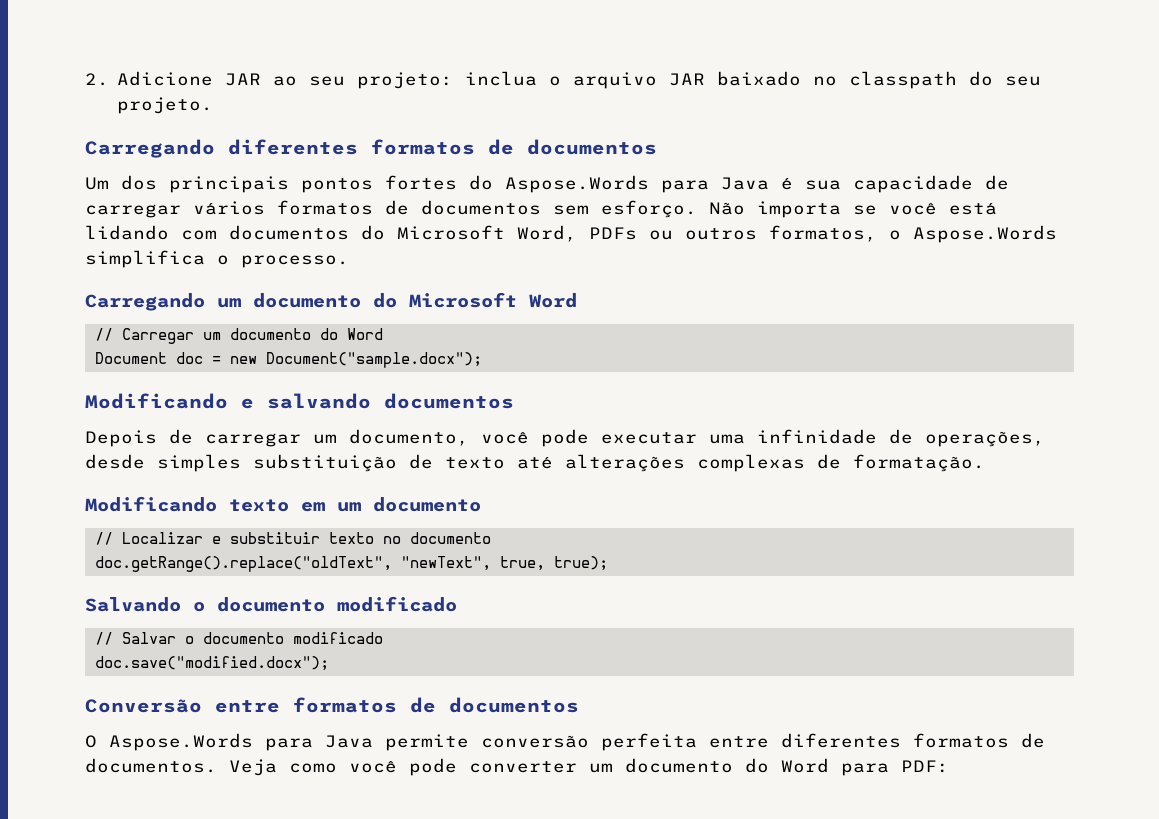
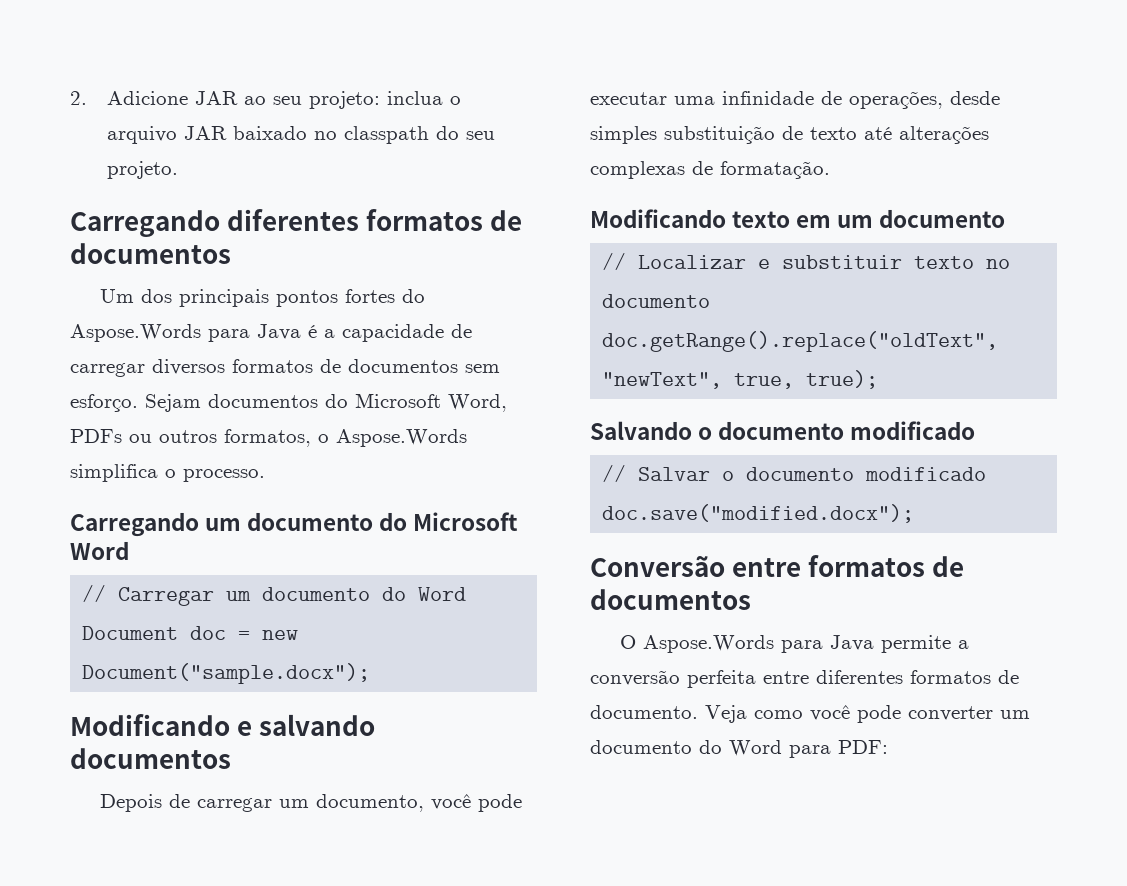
[805,180,841,190] sua -> [324,329,335,338] a
[193,201,265,215] vários -> [152,359,225,375] diversos
[709,201,997,218] [85,225,217,240] Não importa se você está lidando com -> [145,394,201,412] Sejam
(469, 742) none -> [957,640,969,649] a
[85,758,217,773] documentos. -> [590,705,698,719] documento.

